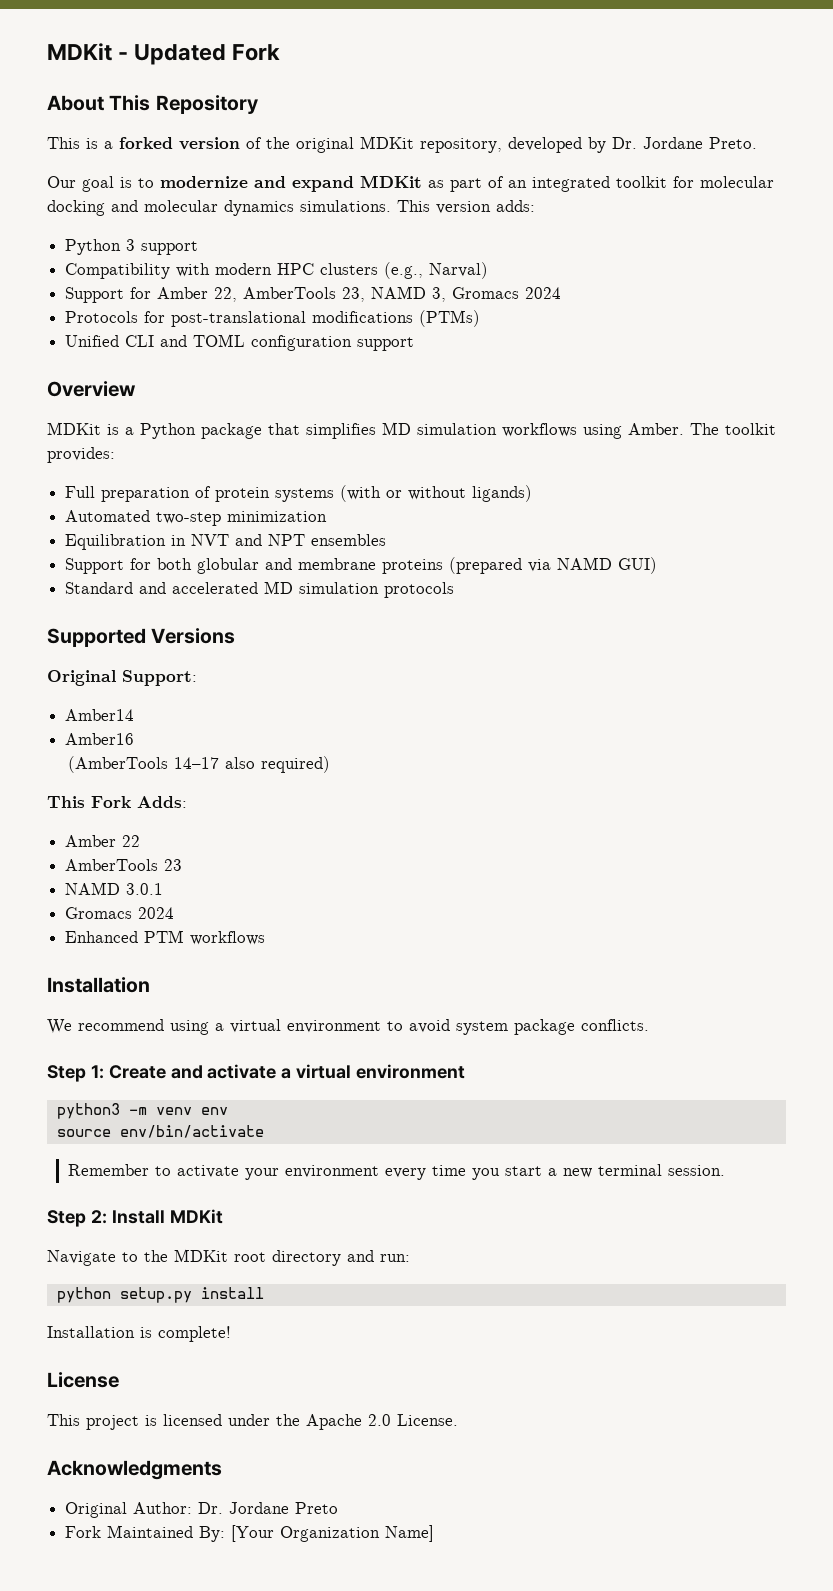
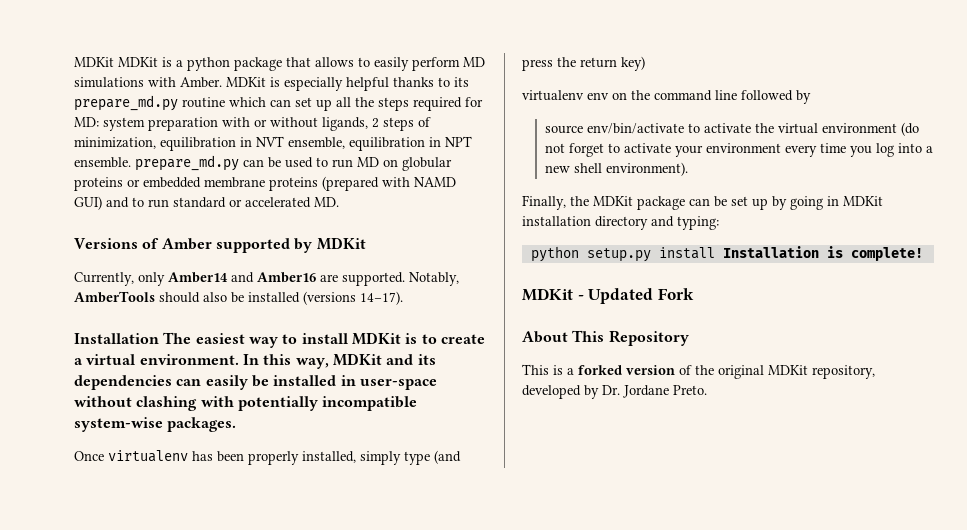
[47,43,112,61] MDKit -> [74,57,485,71] [74,77,469,91] [74,95,483,111] [74,117,431,131] [74,136,472,151] [74,155,452,171] [74,176,456,191] [74,196,339,210] [74,237,366,253] [74,272,459,286] [74,291,403,305] [74,332,485,348] [74,353,436,369] [74,375,437,390] [74,396,418,411] [74,417,237,432] [74,450,461,465] [522,56,645,71] [522,90,811,104] [545,122,920,136] [545,143,934,157] [545,162,689,176] [522,195,883,210] [522,216,719,230] [530,246,923,262] [522,288,573,301] MDKit MDKit is a python package that allows to easily perform MD simulations with Amber. MDKit is especially helpful thanks to its prepare_md.py routine which can set up all the steps required for MD: system preparation with or without ligands, 2 steps of minimization, equilibration in NVT ensemble, equilibration in NPT ensemble. prepare_md.py can be used to run MD on globular proteins or embedded membrane proteins (prepared with NAMD GUI) and to run standard or accelerated MD. // Versions of Amber supported by MDKit // Currently, only Amber14 and Amber16 are supported. Notably, AmberTools should also be installed (versions 14–17). // Installation The easiest way to install MDKit is to create a virtual environment. In this way, MDKit and its dependencies can easily be installed in user-space without clashing with potentially incompatible system-wise packages. // Once virtualenv has been properly installed, simply type (and press the return key) // virtualenv env on the command line followed by // source env/bin/activate to activate the virtual environment (do not forget to activate your environment every time you log into a new shell environment). // Finally, the MDKit package can be set up by going in MDKit installation directory and typing: // python setup.py install Installation is complete! // MDKit
[47,175,774,192] [47,200,535,216] [65,239,199,255] [65,262,489,279] [65,286,562,303] [65,310,481,327] [65,334,415,351] [47,381,136,397] [47,422,776,439] [47,447,115,463] [65,485,533,502] [65,510,328,526] [65,534,387,550] [65,557,658,574] [65,581,455,598] [47,628,236,647] [47,670,197,686] [65,709,135,721] [65,733,135,745] [67,756,330,773] [47,796,187,808] [65,835,141,847] [65,859,183,871] [65,882,164,895] [65,907,175,919] [65,930,266,945] [47,977,150,993] [47,1019,649,1035] [47,1064,466,1082] [56,1103,228,1119] [56,1125,264,1138] [67,1164,725,1180] [47,1209,223,1227] [47,1249,410,1266] [56,1287,264,1303] [47,1326,231,1342] [47,1372,119,1388] [47,1414,458,1430] [47,1460,222,1480] [65,1502,339,1518] [65,1525,435,1542] // Our goal is to modernize and expand MDKit as part of an integrated toolkit for molecular docking and molecular dynamics simulations. This version adds: // Python 3 support // Compatibility with modern HPC clusters (e.g., Narval) // Support for Amber 22, AmberTools 23, NAMD 3, Gromacs 2024 // Protocols for post-translational modifications (PTMs) // Unified CLI and TOML configuration support // Overview // MDKit is a Python package that simplifies MD simulation workflows using Amber. The toolkit provides: // Full preparation of protein systems (with or without ligands) // Automated two-step minimization // Equilibration in NVT and NPT ensembles // Support for both globular and membrane proteins (prepared via NAMD GUI) // Standard and accelerated MD simulation protocols // Supported Versions // Original Support: // Amber14 // Amber16 // (AmberTools 14–17 also required) // This Fork Adds: // Amber 22 // AmberTools 23 // NAMD 3.0.1 // Gromacs 2024 // Enhanced PTM workflows // Installation // We recommend using a virtual environment to avoid system package conflicts. // Step 1: Create and activate a virtual environment // python3 -m venv env // source env/bin/activate // Remember to activate your environment every time you start a new terminal session. // Step 2: Install MDKit // Navigate to the MDKit root directory and run: // python setup.py install // Installation is complete! // License // This project is licensed under the Apache 2.0 License. // Acknowledgments // Original Author: Dr. Jordane Preto // Fork Maintained By: [Your Organization Name] -> (707, 390) none

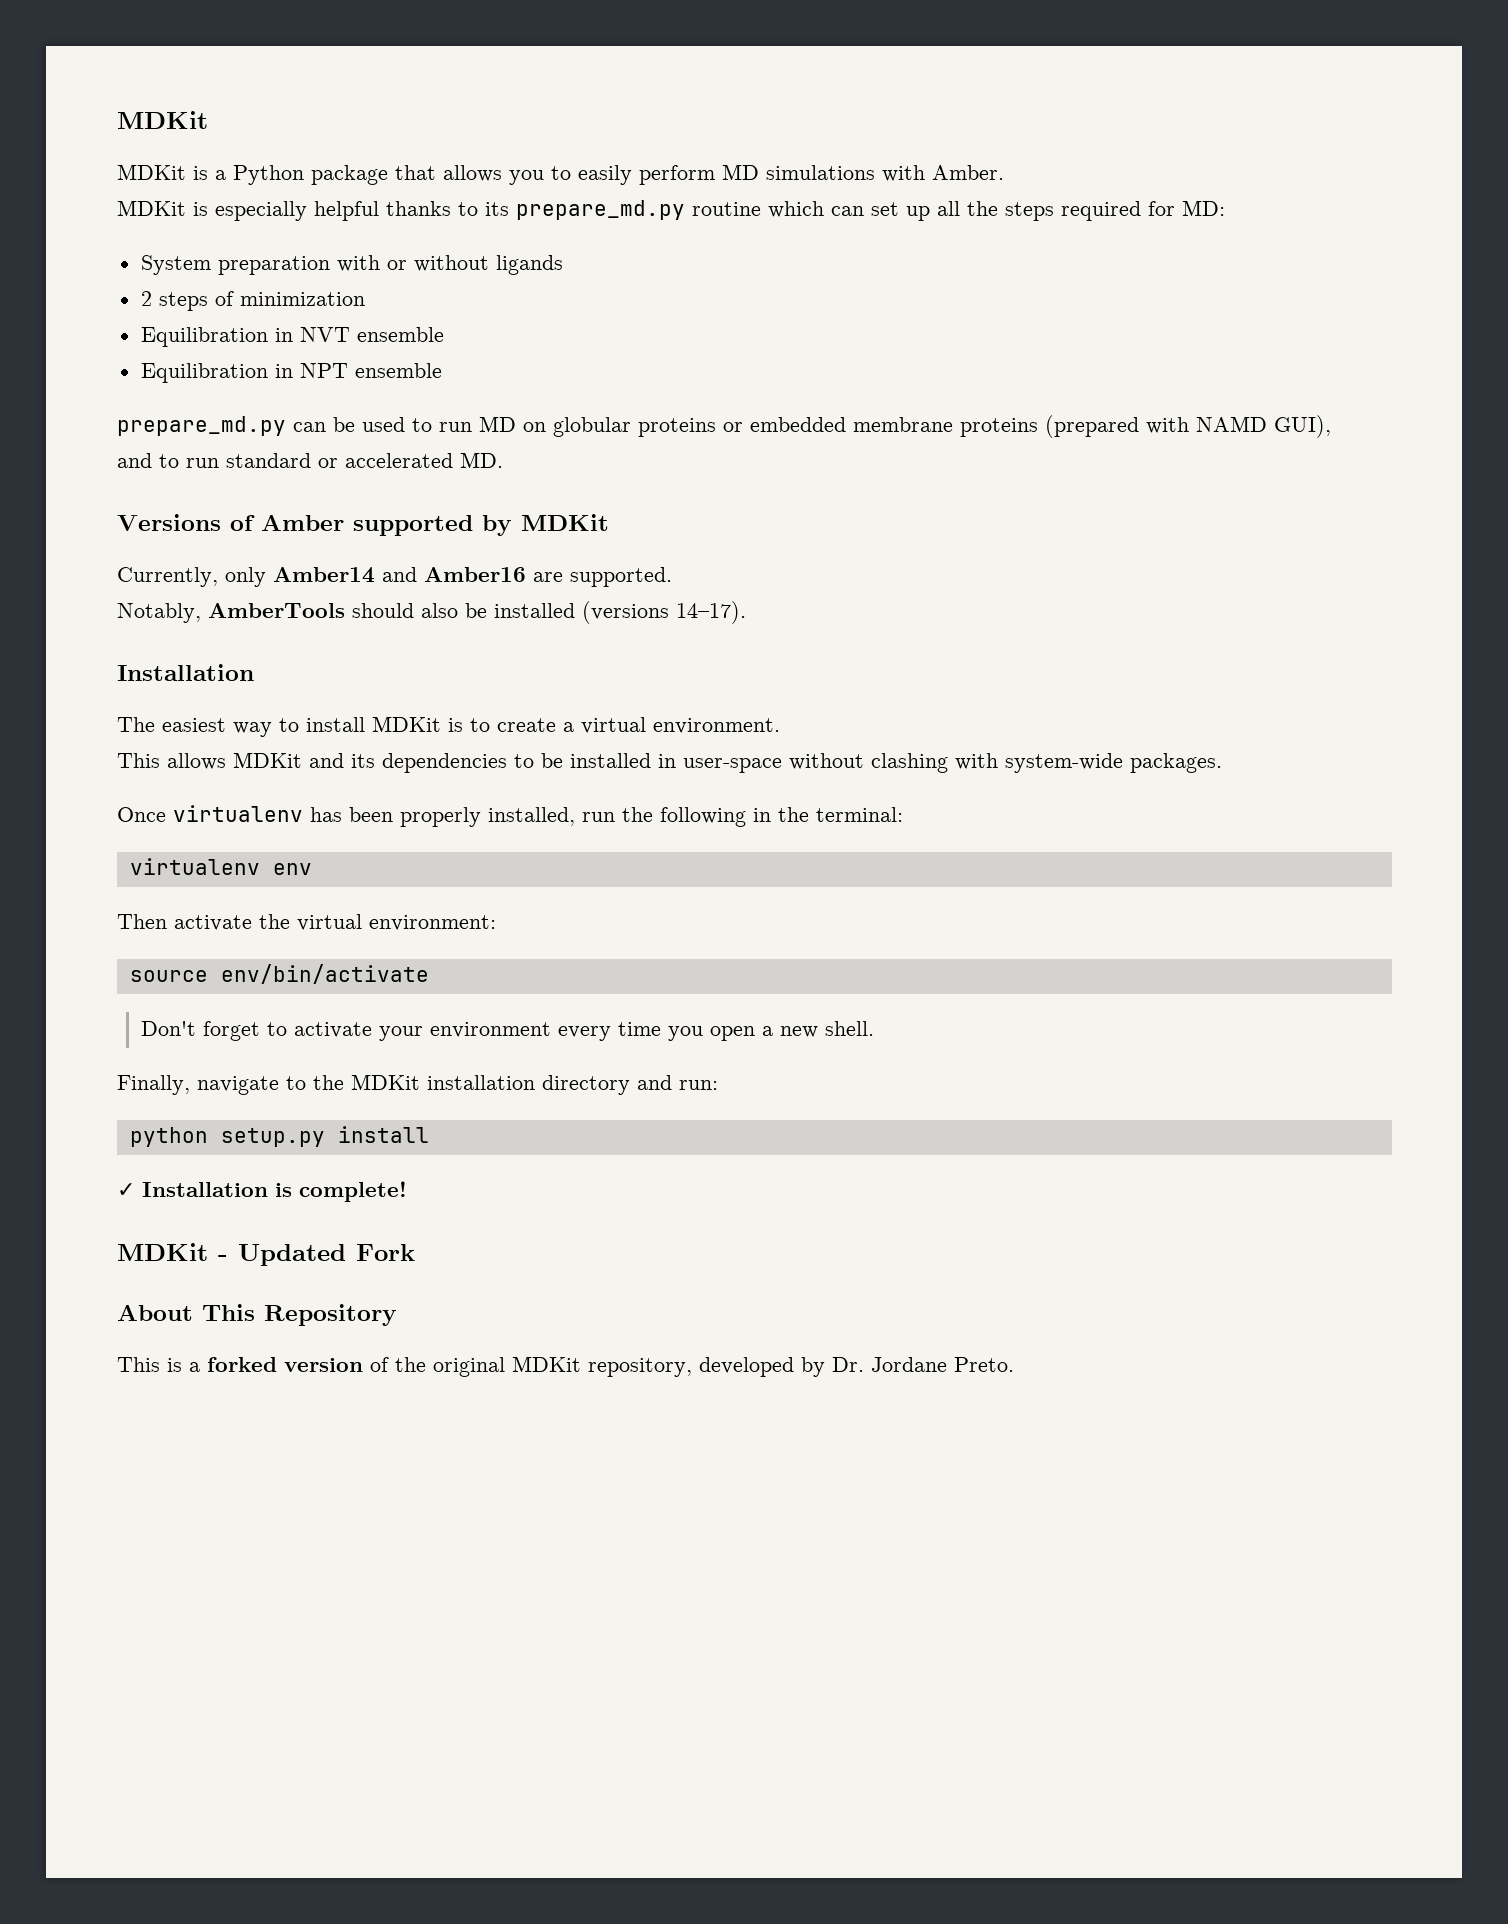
[74,57,114,67] MDKit -> [117,111,208,129] MDKit //
[187,57,230,71] python -> [233,165,304,185] Python
(354, 62) none -> [509,170,544,185] you
(222, 82) none -> (1004, 172) //
[103,117,145,131] system -> [140,255,211,275] // System
[322,117,368,131] ligands, -> [495,255,563,275] ligands //
[74,136,425,151] minimization, equilibration in NVT ensemble, equilibration -> [239,292,365,306] [140,327,444,347] [140,363,268,383] minimization // Equilibration in NVT ensemble // Equilibration
[74,157,131,168] ensemble. -> [354,363,442,378] ensemble //
[74,196,102,210] GUI) -> [1274,415,1331,438] GUI), //
(405, 279) none -> (672, 577) //
(159, 338) none -> (254, 672) //
[242,354,329,369] In this way, -> [117,753,226,770] // This allows
[176,375,248,390] can easily -> [514,754,534,768] to
[237,396,418,411] [74,417,163,432] potentially incompatible system-wise -> [1005,753,1123,773] system-wide
[360,450,461,465] [522,56,645,71] [522,90,811,104] [545,122,920,136] [545,143,566,153] simply type (and press the return key) // virtualenv env on the command line followed by // source env/bin/activate to activate the virtual environment (do not -> [582,807,903,827] [129,858,312,875] [117,914,496,931] [129,964,429,984] [141,1021,197,1036] run the following in the terminal: // virtualenv env // Then activate the virtual environment: // source env/bin/activate // Don't
[876,143,934,157] [545,162,689,176] [522,195,839,210] log into a new shell environment). // Finally, the MDKit package can be set up by going in -> [710,1021,875,1041] [117,1075,344,1095] open a new shell. // Finally, navigate to the
[677,216,719,230] typing: -> [679,1080,718,1090] run:
(715, 253) none -> [117,1183,135,1197] // ✓

